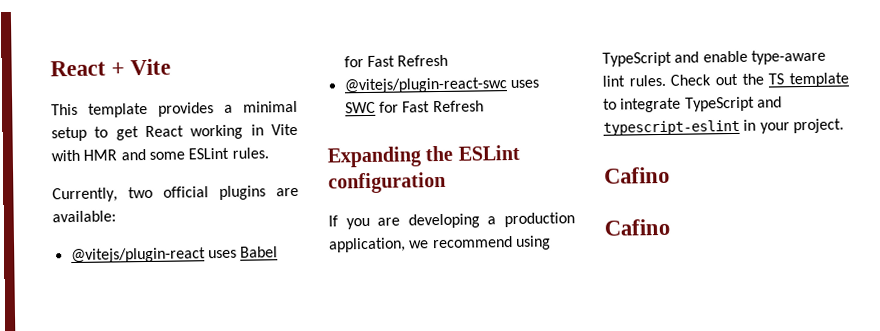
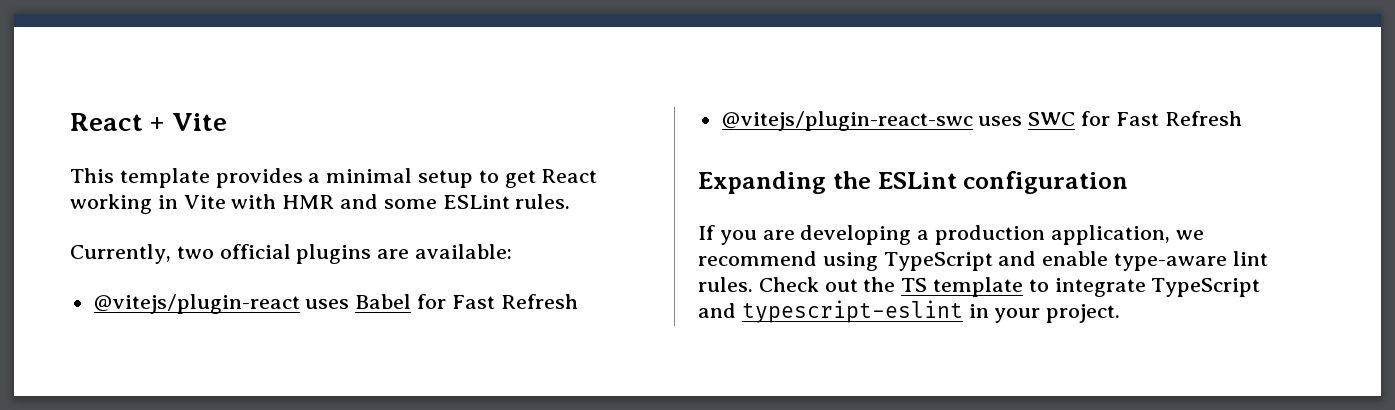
[604,166,670,184] [604,218,670,236] // Cafino // Cafino -> (1121, 313) none

